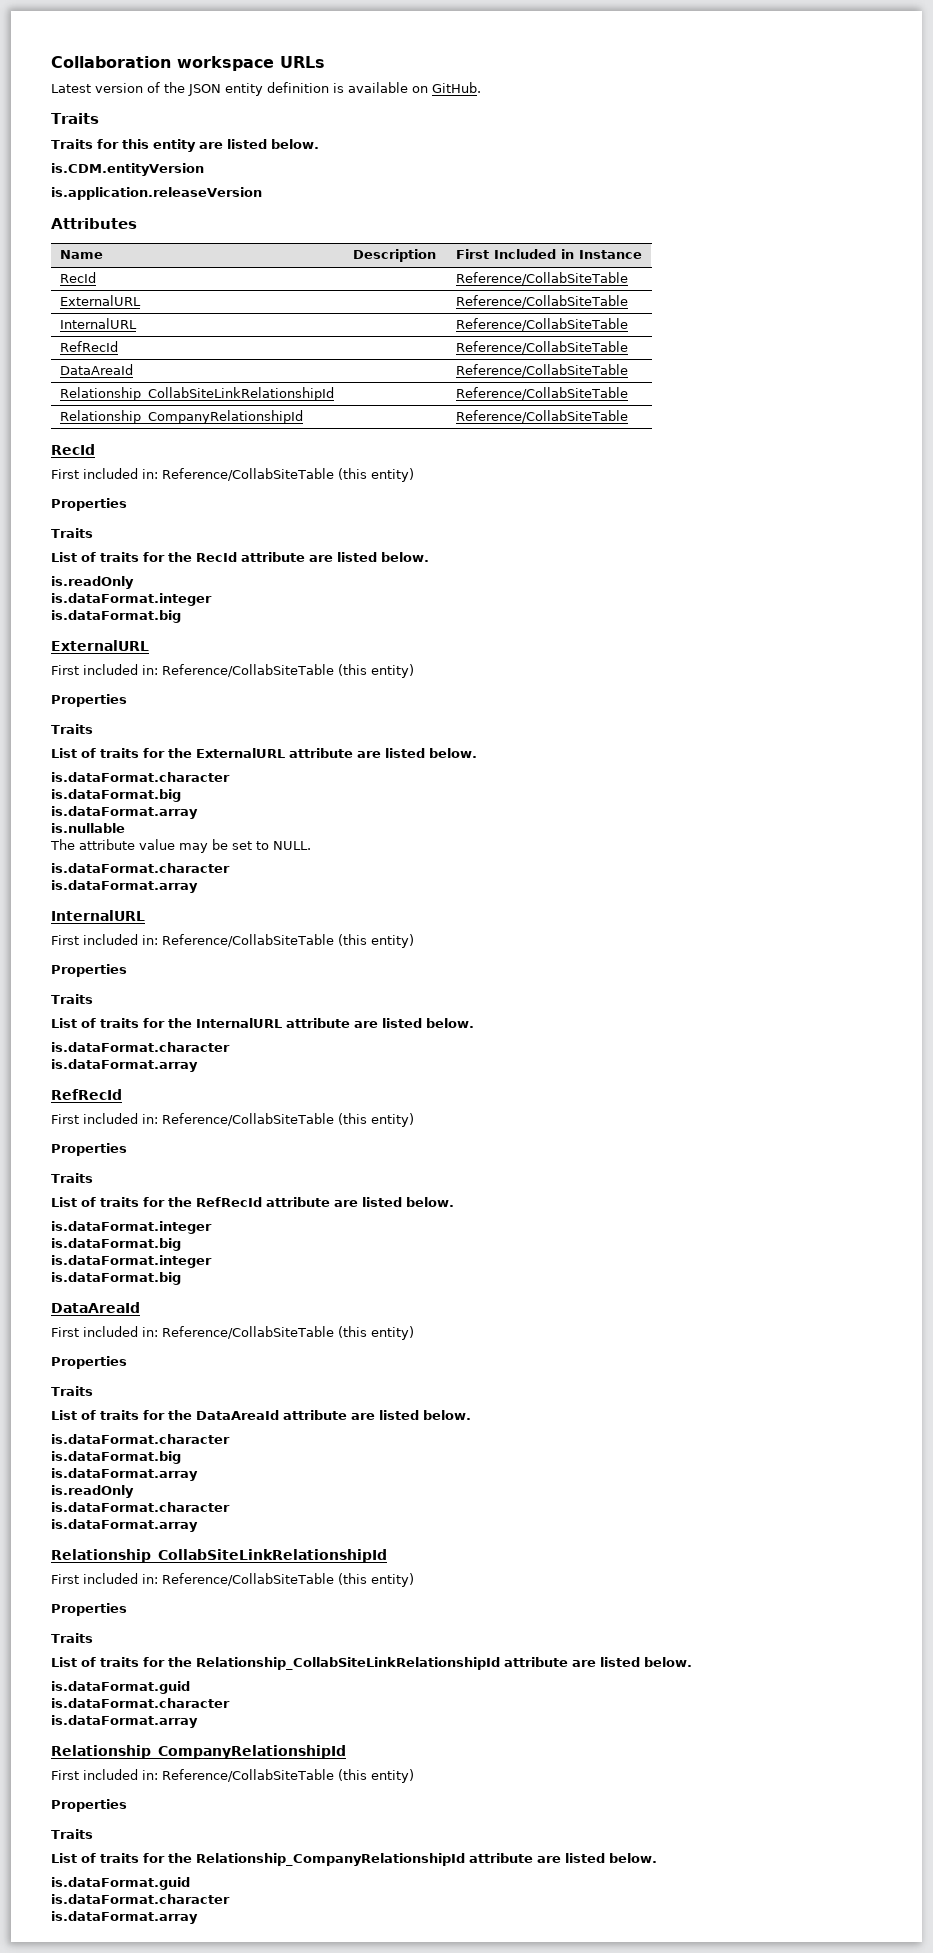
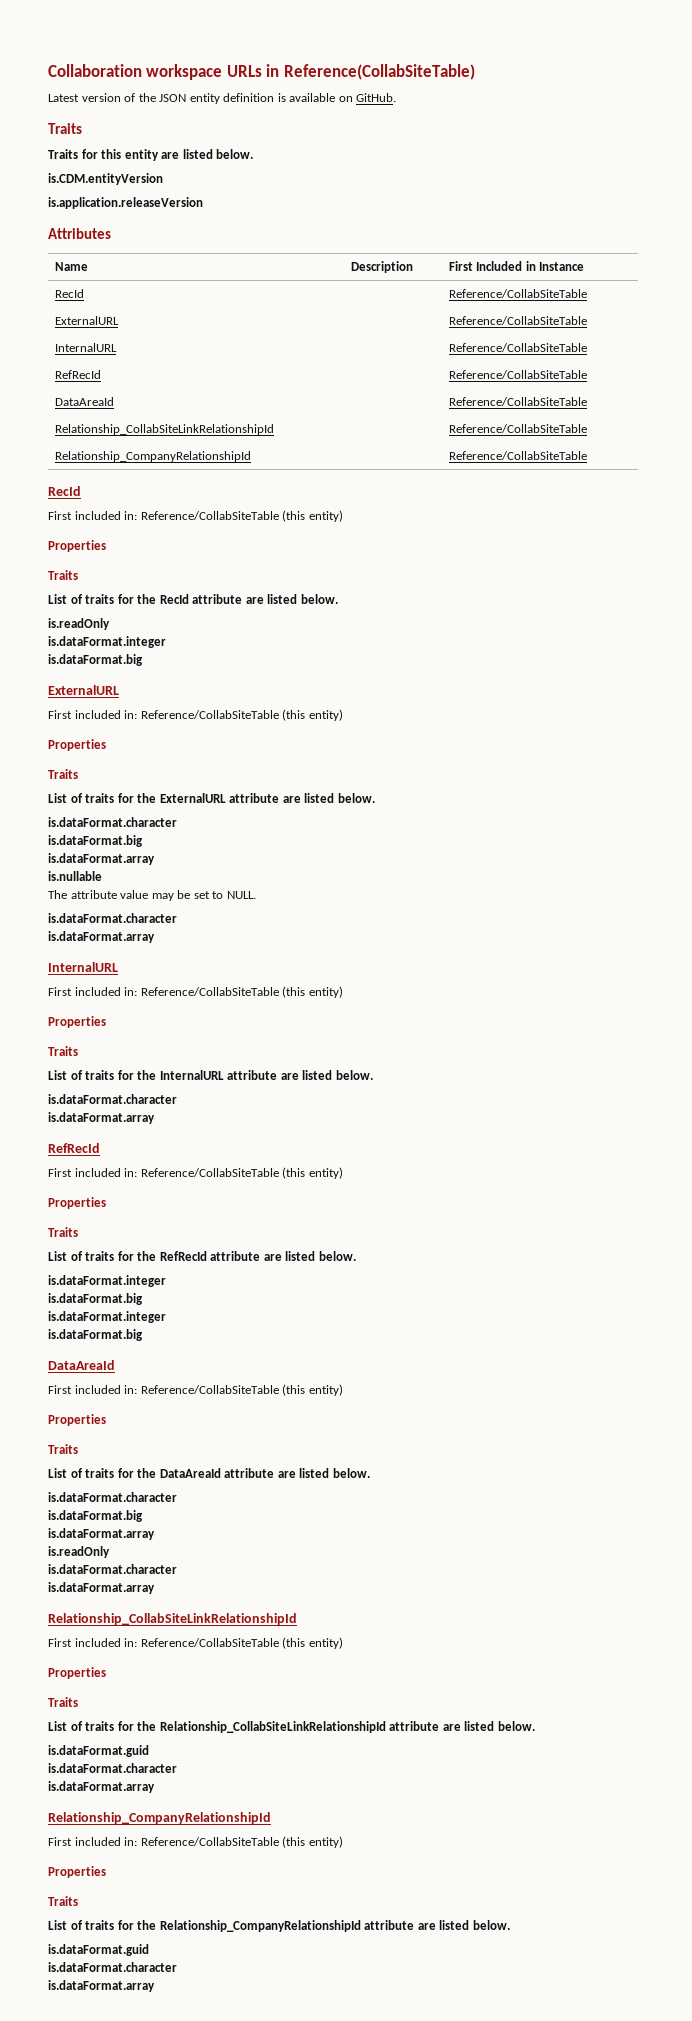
(325, 62) none -> [266,64,475,80] in Reference(CollabSiteTable)

